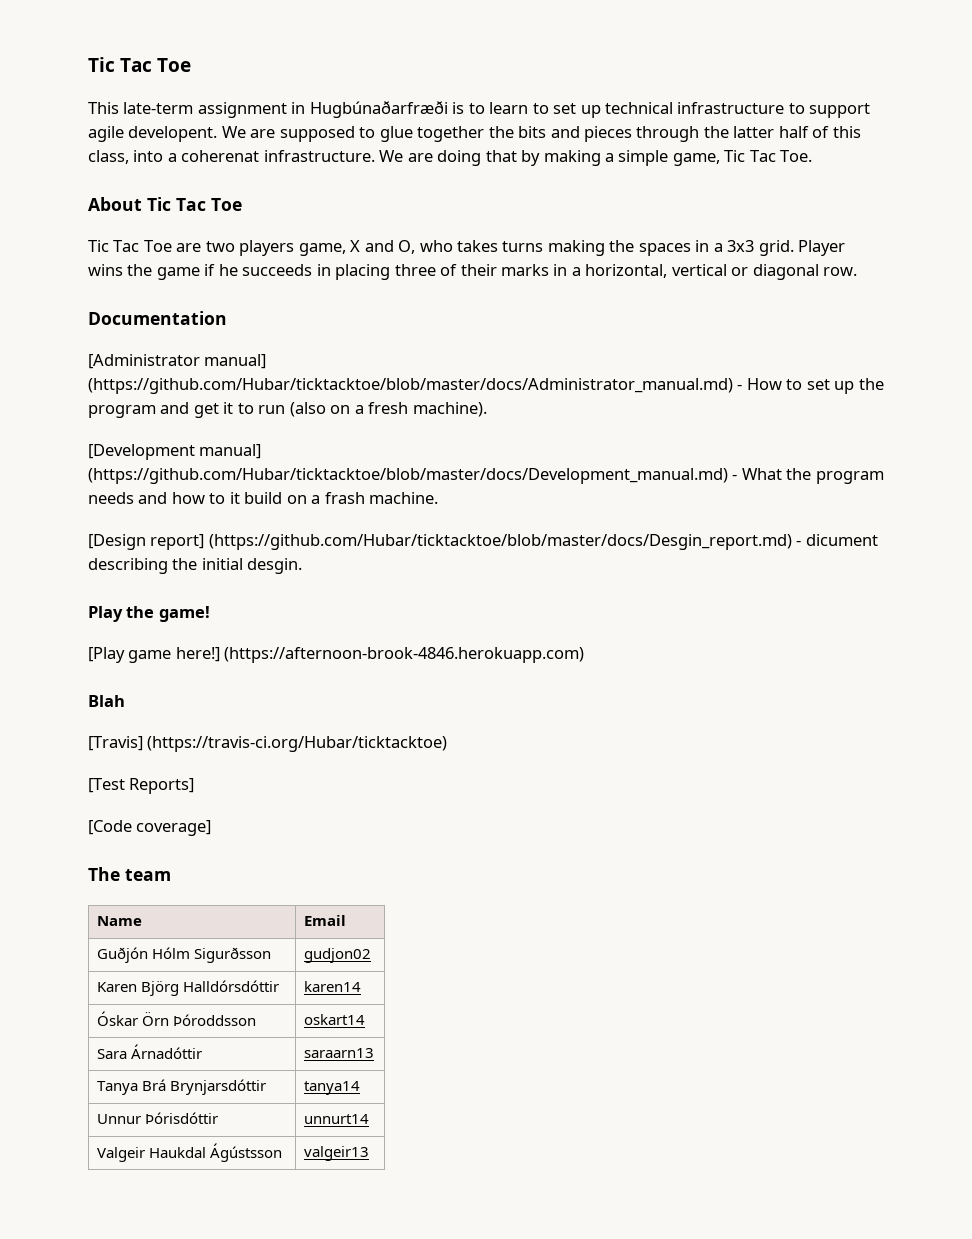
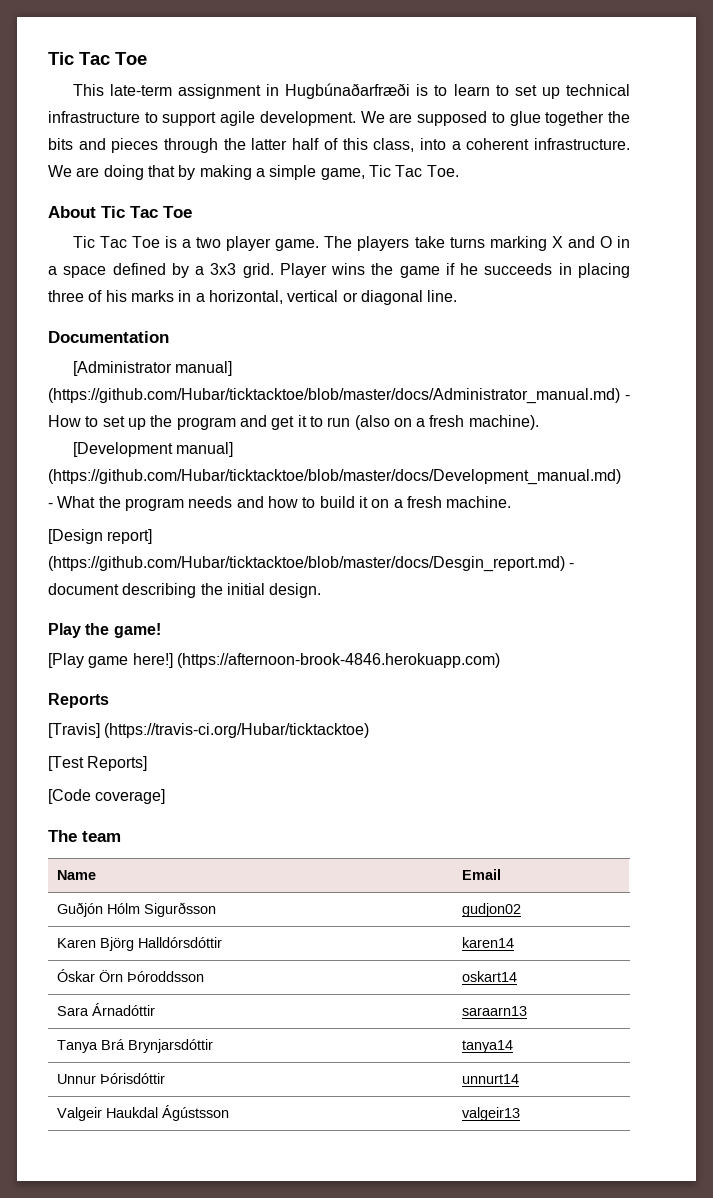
[128,126,218,142] developent. -> [259,111,356,126] development.
[181,150,260,162] coherenat -> [466,138,530,150] coherent
[176,240,710,256] are two players game, X and O, who takes turns making the spaces in -> [164,236,631,251] [48,263,189,278] is a two player game. The players take turns marking X and O in a space defined by
[460,264,497,276] their -> [105,290,127,302] his
[823,267,858,276] row. -> [427,290,458,302] line.
[229,492,365,504] it build on a frash -> [319,496,442,508] build it on a fresh
[805,534,878,546] dicument -> [48,583,119,595] document
[247,558,303,574] desgin. -> [269,583,322,598] design.
[88,695,125,707] Blah -> [48,693,109,708] Reports

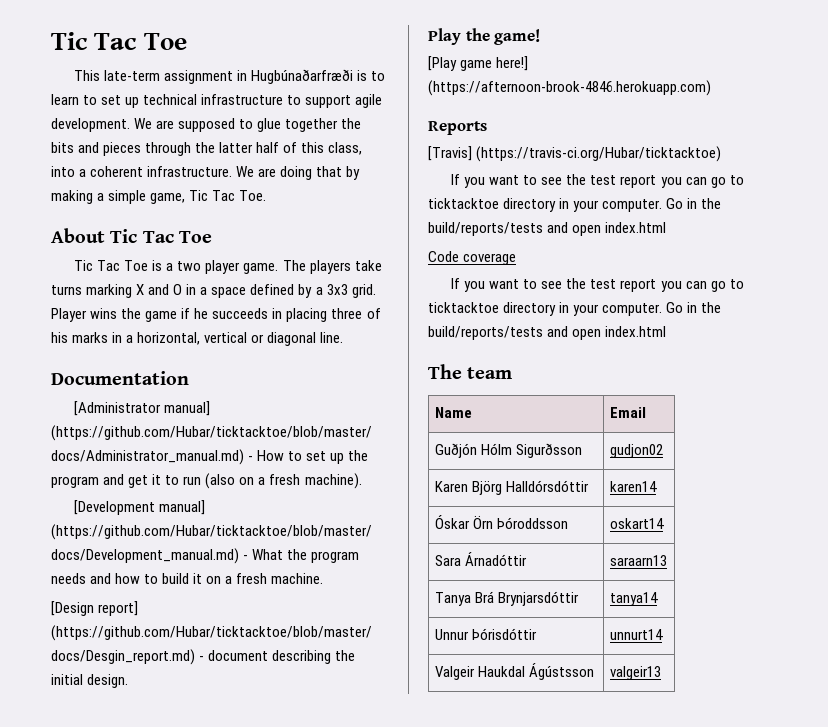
[48,756,148,771] [48,789,166,804] [Test Reports] // [Code coverage] -> [451,174,744,188] [428,198,722,212] [428,222,667,236] [428,251,517,265] [451,278,744,292] [428,302,722,316] [428,326,667,340] If you want to see the test report you can go to ticktacktoe directory in your computer. Go in the build/reports/tests and open index.html // Code coverage // If you want to see the test report you can go to ticktacktoe directory in your computer. Go in the build/reports/tests and open index.html

